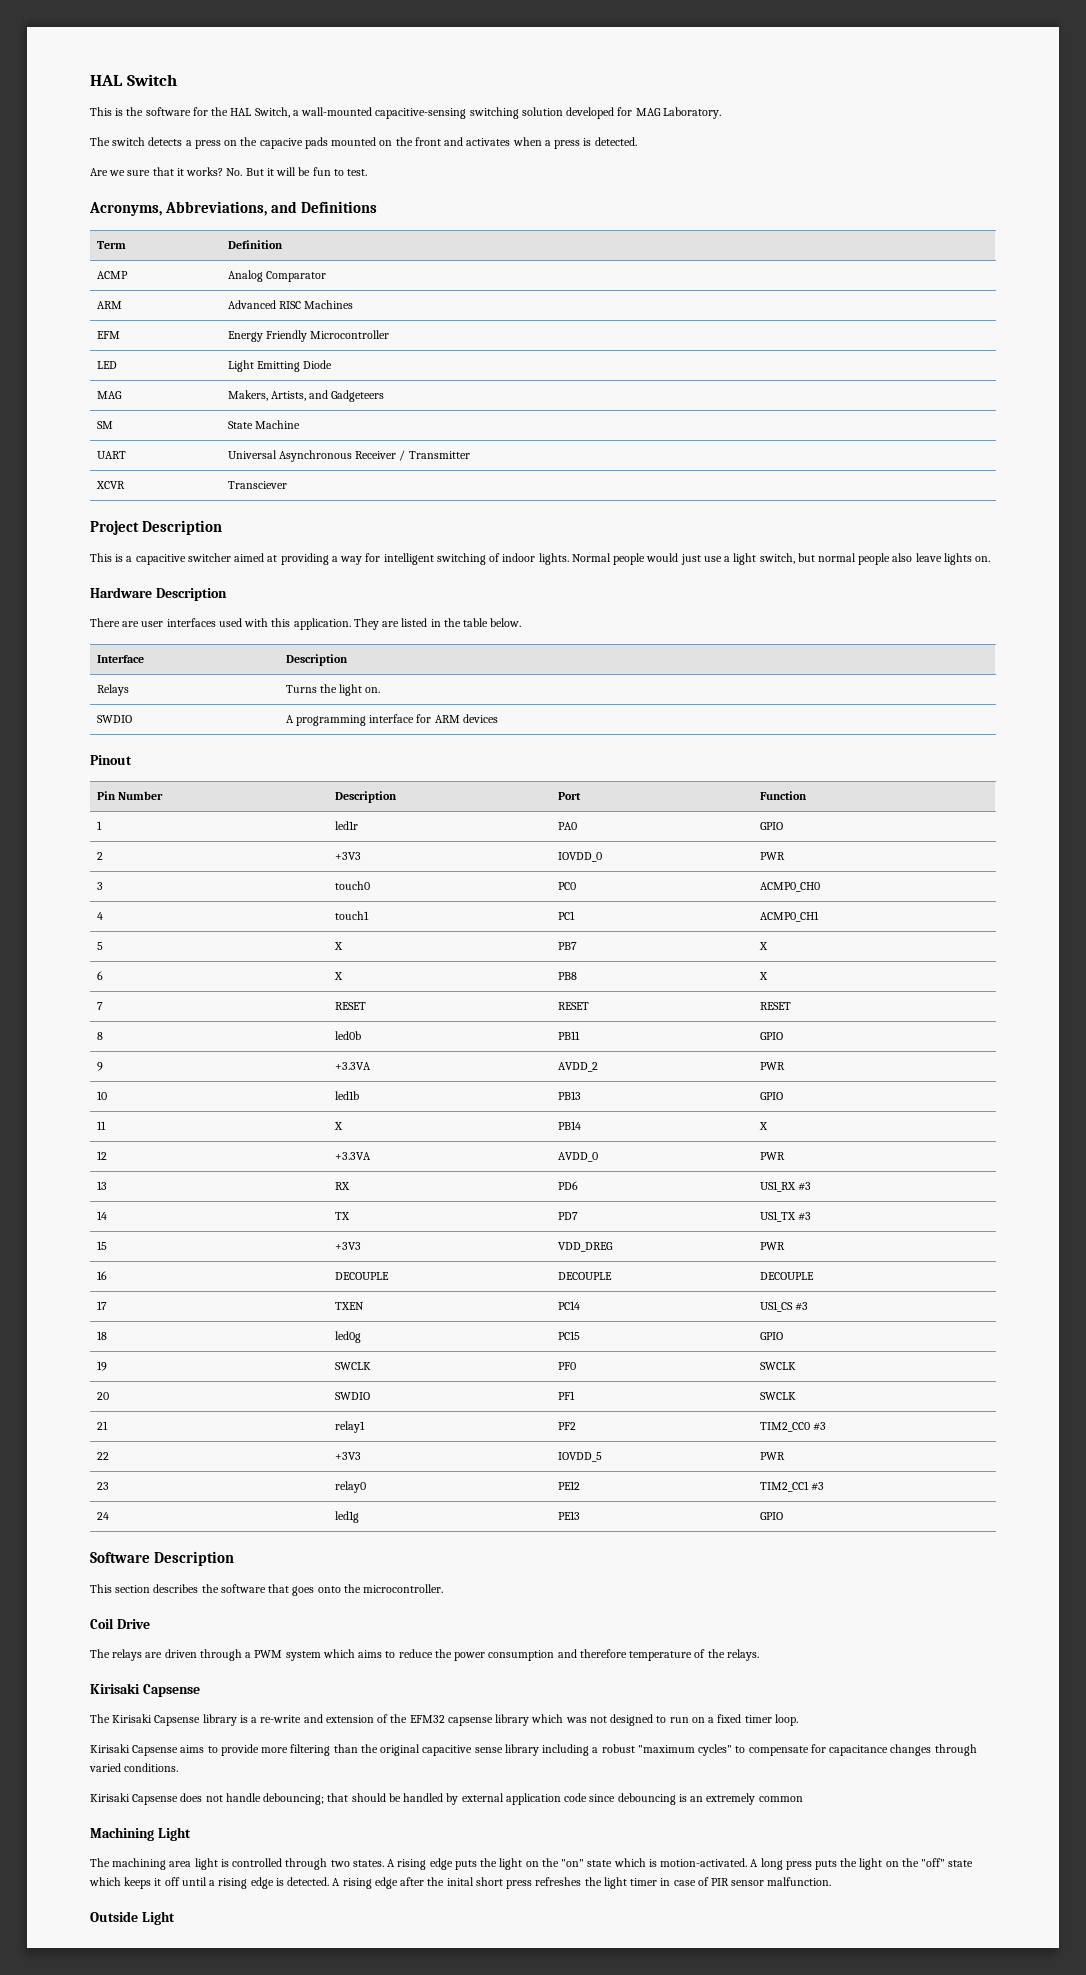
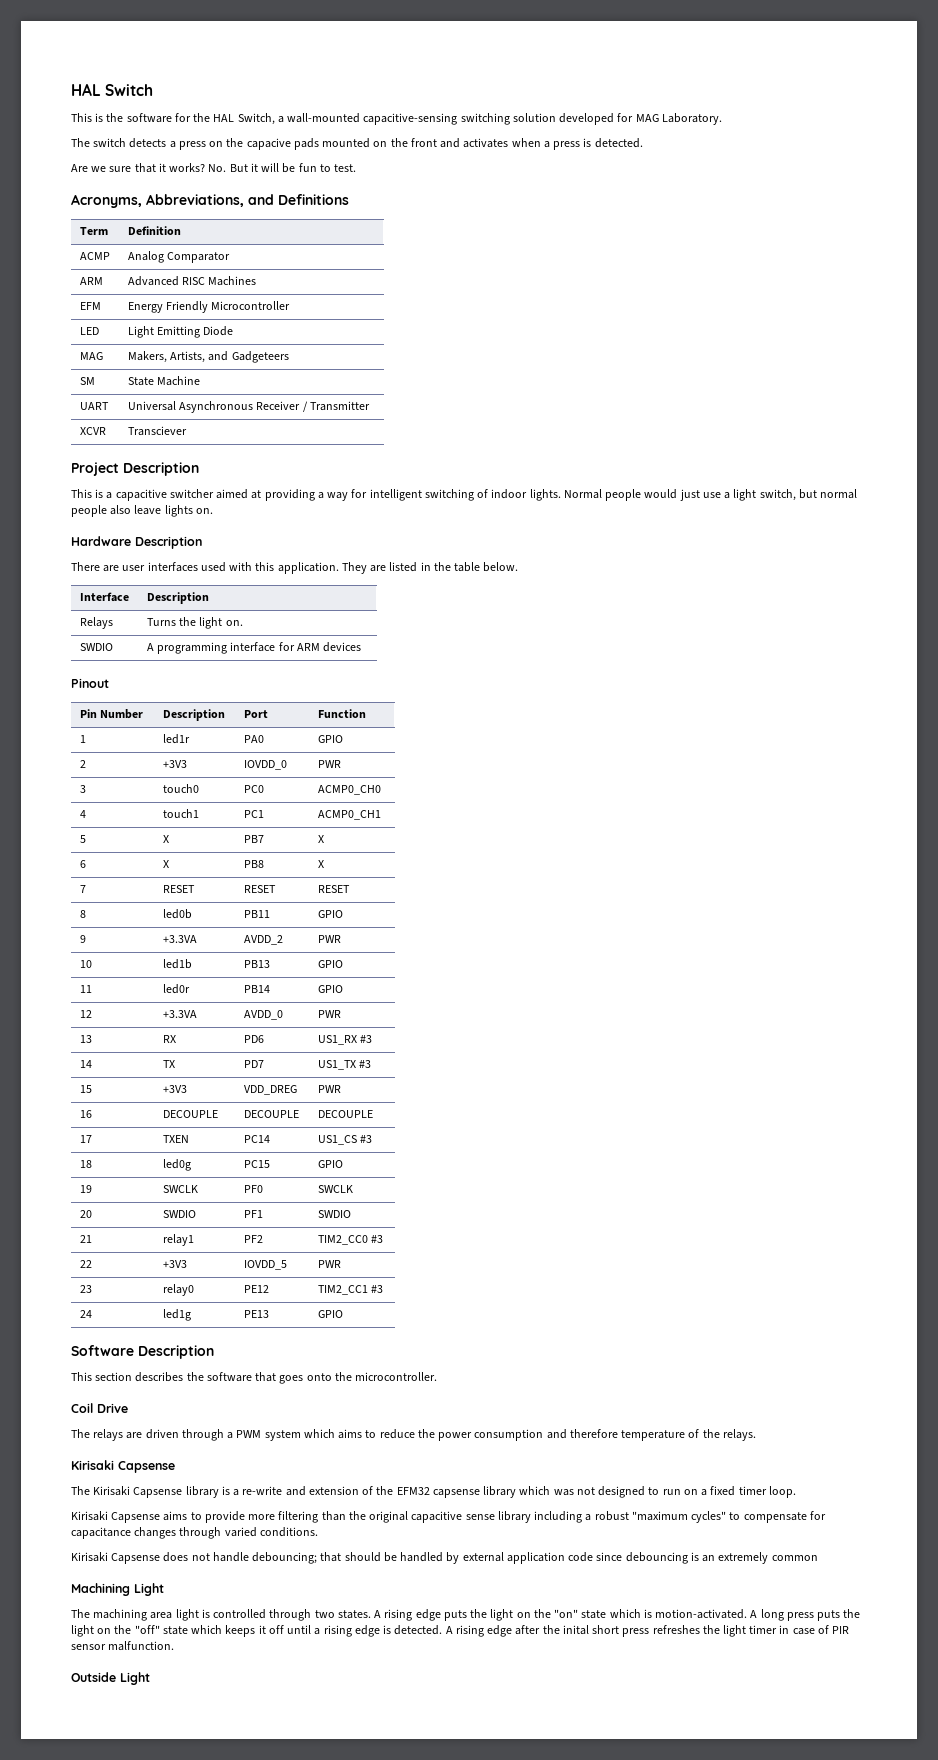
[333,1122,343,1130] X -> [162,984,190,994] led0r
[758,1122,768,1130] X -> [317,985,343,993] GPIO
[759,1392,796,1400] SWCLK -> [317,1210,351,1218] SWDIO

